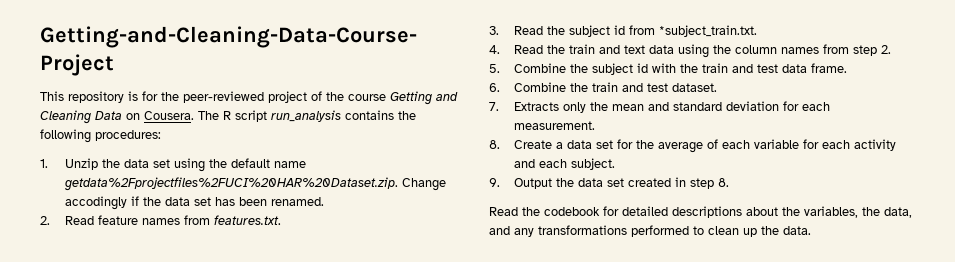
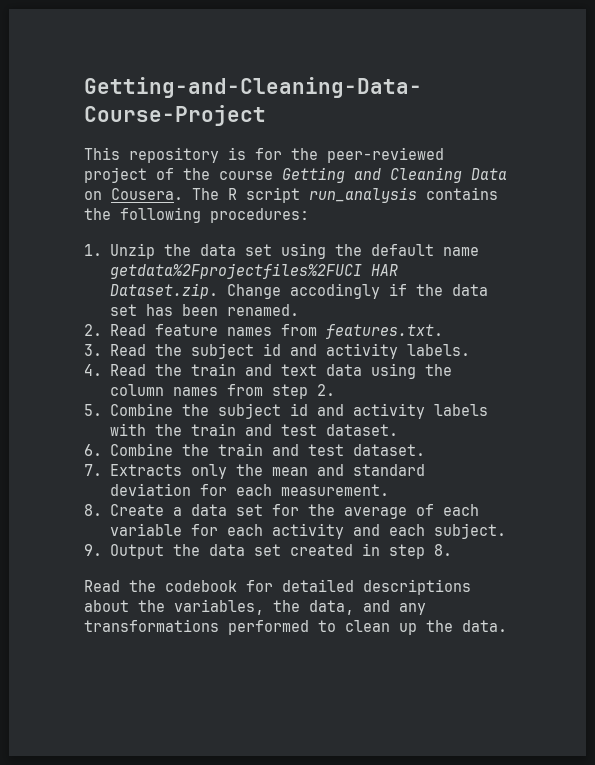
[64,177,399,191] getdata%2Fprojectfiles%2FUCI%20HAR%20Dataset.zip. -> [109,263,398,279] [109,283,218,299] getdata%2Fprojectfiles%2FUCI HAR Dataset.zip.
[629,25,758,37] from *subject_train.txt. -> [289,343,470,359] and activity labels.
(649, 68) none -> [316,403,488,419] and activity labels
[782,63,848,73] data frame. -> [325,424,398,436] dataset.

